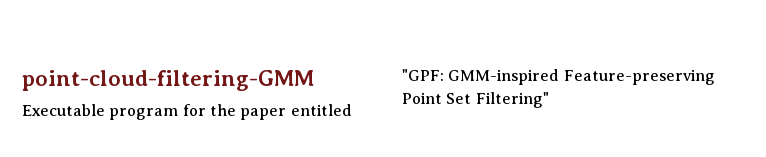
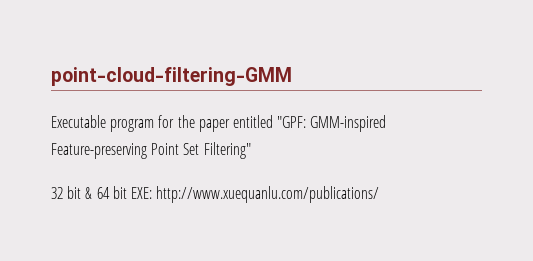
(549, 100) none -> [51,186,380,203] // 32 bit & 64 bit EXE: http://www.xuequanlu.com/publications/

